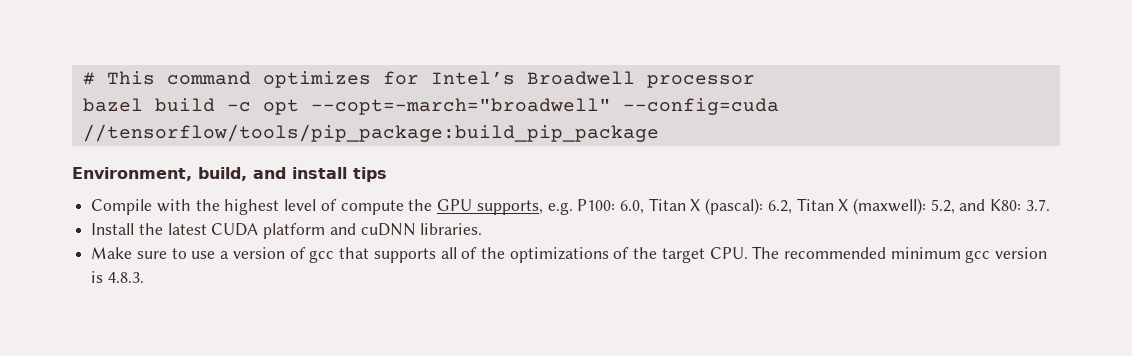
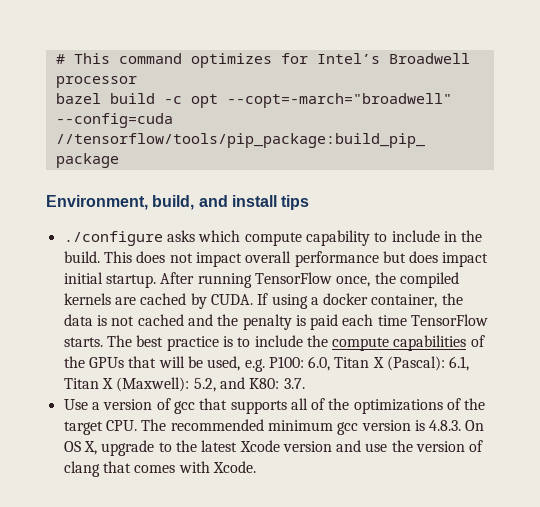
[91,199,543,215] Compile with the highest level of compute the GPU supports, -> [63,230,483,246] [63,251,489,267] [63,272,459,288] [63,293,463,309] [63,314,489,330] [63,335,485,351] [63,356,241,371] ./configure asks which compute capability to include in the build. This does not impact overall performance but does impact initial startup. After running TensorFlow once, the compiled kernels are cached by CUDA. If using a docker container, the data is not cached and the penalty is paid each time TensorFlow starts. The best practice is to include the compute capabilities of the GPUs that will be used,
[705,198,927,215] (pascal): 6.2, Titan X (maxwell): -> [387,356,470,371] [63,377,190,392] (Pascal): 6.1, Titan X (Maxwell):
[91,223,483,239] [91,247,216,259] Install the latest CUDA platform and cuDNN libraries. // Make sure to use -> [63,399,88,410] Use
(144, 277) none -> [465,420,485,431] [63,440,484,456] [63,461,256,477] On OS X, upgrade to the latest Xcode version and use the version of clang that comes with Xcode.

